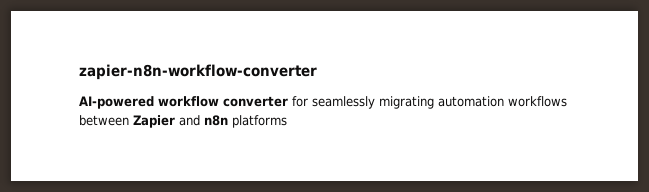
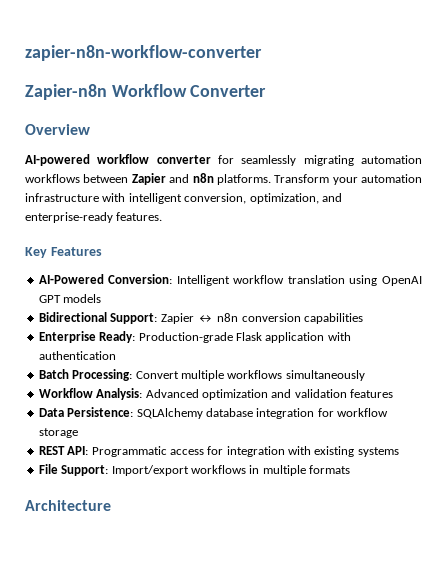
(317, 72) none -> [25,84,267,100] [25,124,90,135] // Zapier-n8n Workflow Converter // Overview
[232,115,287,128] platforms -> [216,174,422,185] [25,193,342,204] [25,212,163,223] [25,247,102,258] [38,274,423,286] [38,294,102,303] [38,312,363,324] [38,331,351,343] [38,351,116,360] [38,369,365,381] [38,388,393,400] [38,407,388,419] [38,428,78,438] [38,446,399,457] [38,464,350,476] [25,500,111,511] platforms. Transform your automation infrastructure with intelligent conversion, optimization, and enterprise-ready features. // Key Features // AI-Powered Conversion: Intelligent workflow translation using OpenAI GPT models // Bidirectional Support: Zapier ↔ n8n conversion capabilities // Enterprise Ready: Production-grade Flask application with authentication // Batch Processing: Convert multiple workflows simultaneously // Workflow Analysis: Advanced optimization and validation features // Data Persistence: SQLAlchemy database integration for workflow storage // REST API: Programmatic access for integration with existing systems // File Support: Import/export workflows in multiple formats // Architecture

